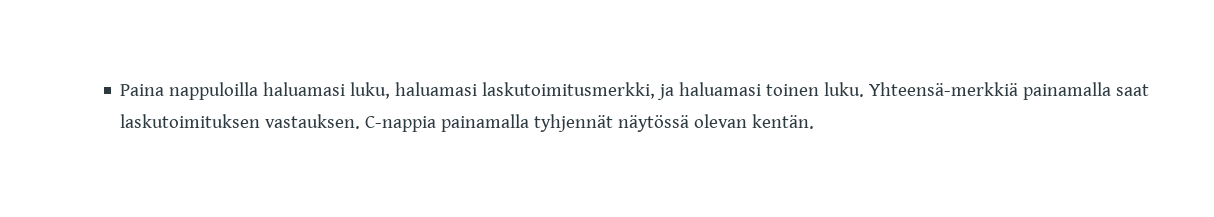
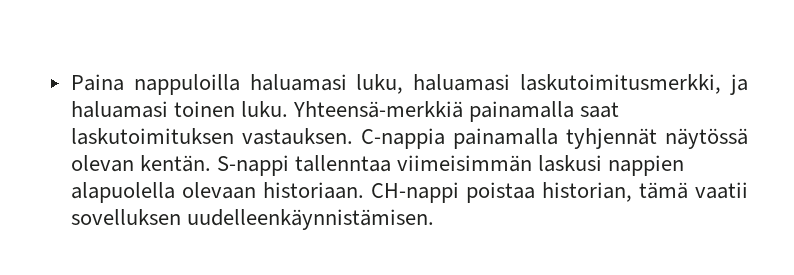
(815, 121) none -> [216,155,685,176] [70,182,748,203] [70,209,434,230] S-nappi tallenntaa viimeisimmän laskusi nappien alapuolella olevaan historiaan. CH-nappi poistaa historian, tämä vaatii sovelluksen uudelleenkäynnistämisen.

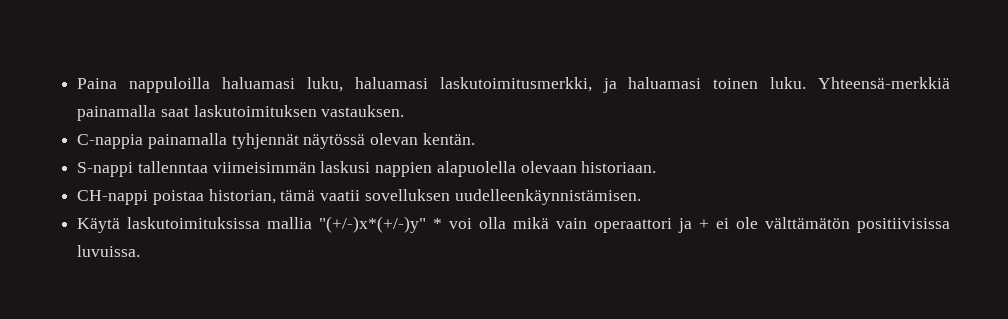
(353, 136) none -> (405, 111) //
(211, 163) none -> (475, 139) //
(364, 190) none -> (657, 167) //
(434, 219) none -> [77,216,951,233] [77,245,141,257] // Käytä laskutoimituksissa mallia "(+/-)x*(+/-)y" * voi olla mikä vain operaattori ja + ei ole välttämätön positiivisissa luvuissa.

